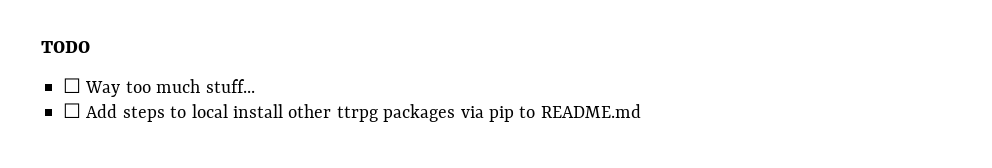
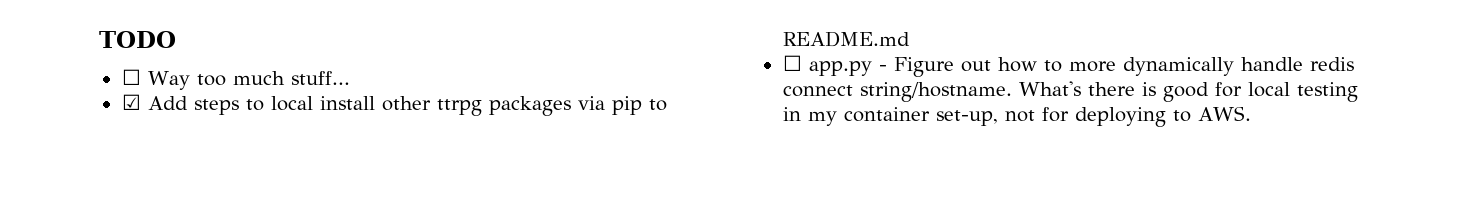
[63,103,81,118] ☐ -> [121,94,141,110] ☑
(641, 111) none -> [782,55,1354,77] [782,81,1358,102] [782,106,1251,127] // ☐ app.py - Figure out how to more dynamically handle redis connect string/hostname. What's there is good for local testing in my container set-up, not for deploying to AWS.

